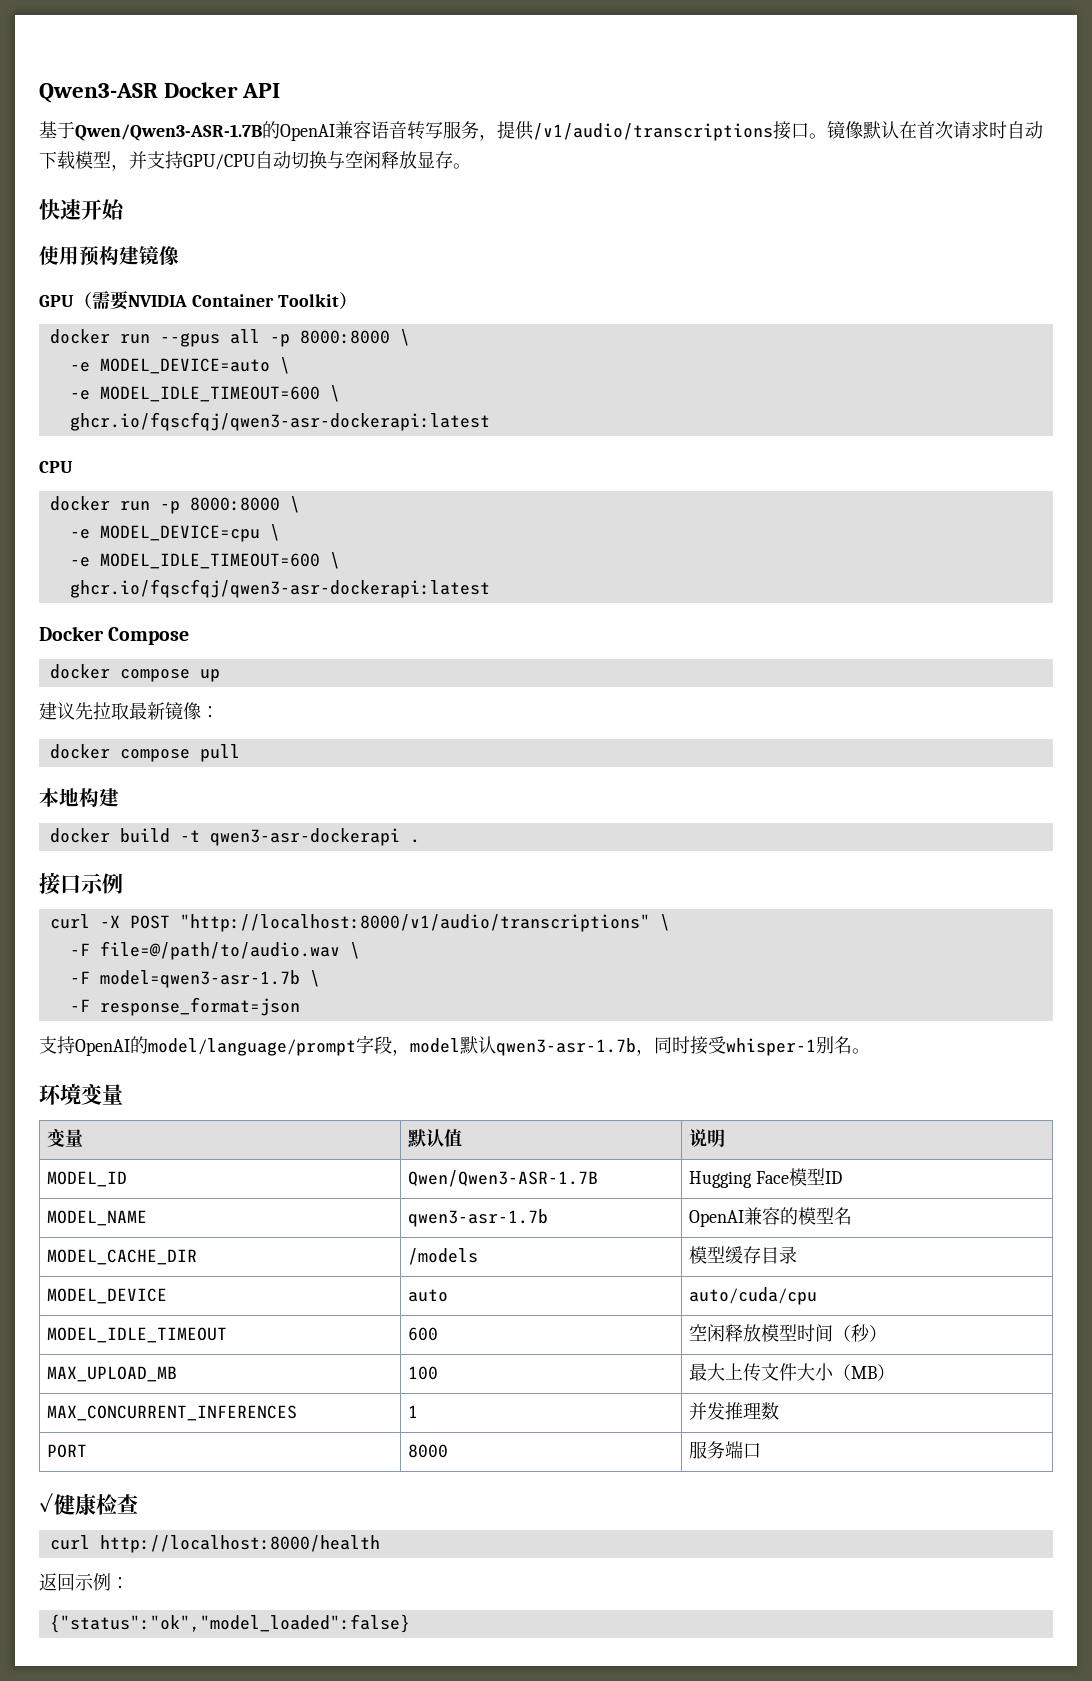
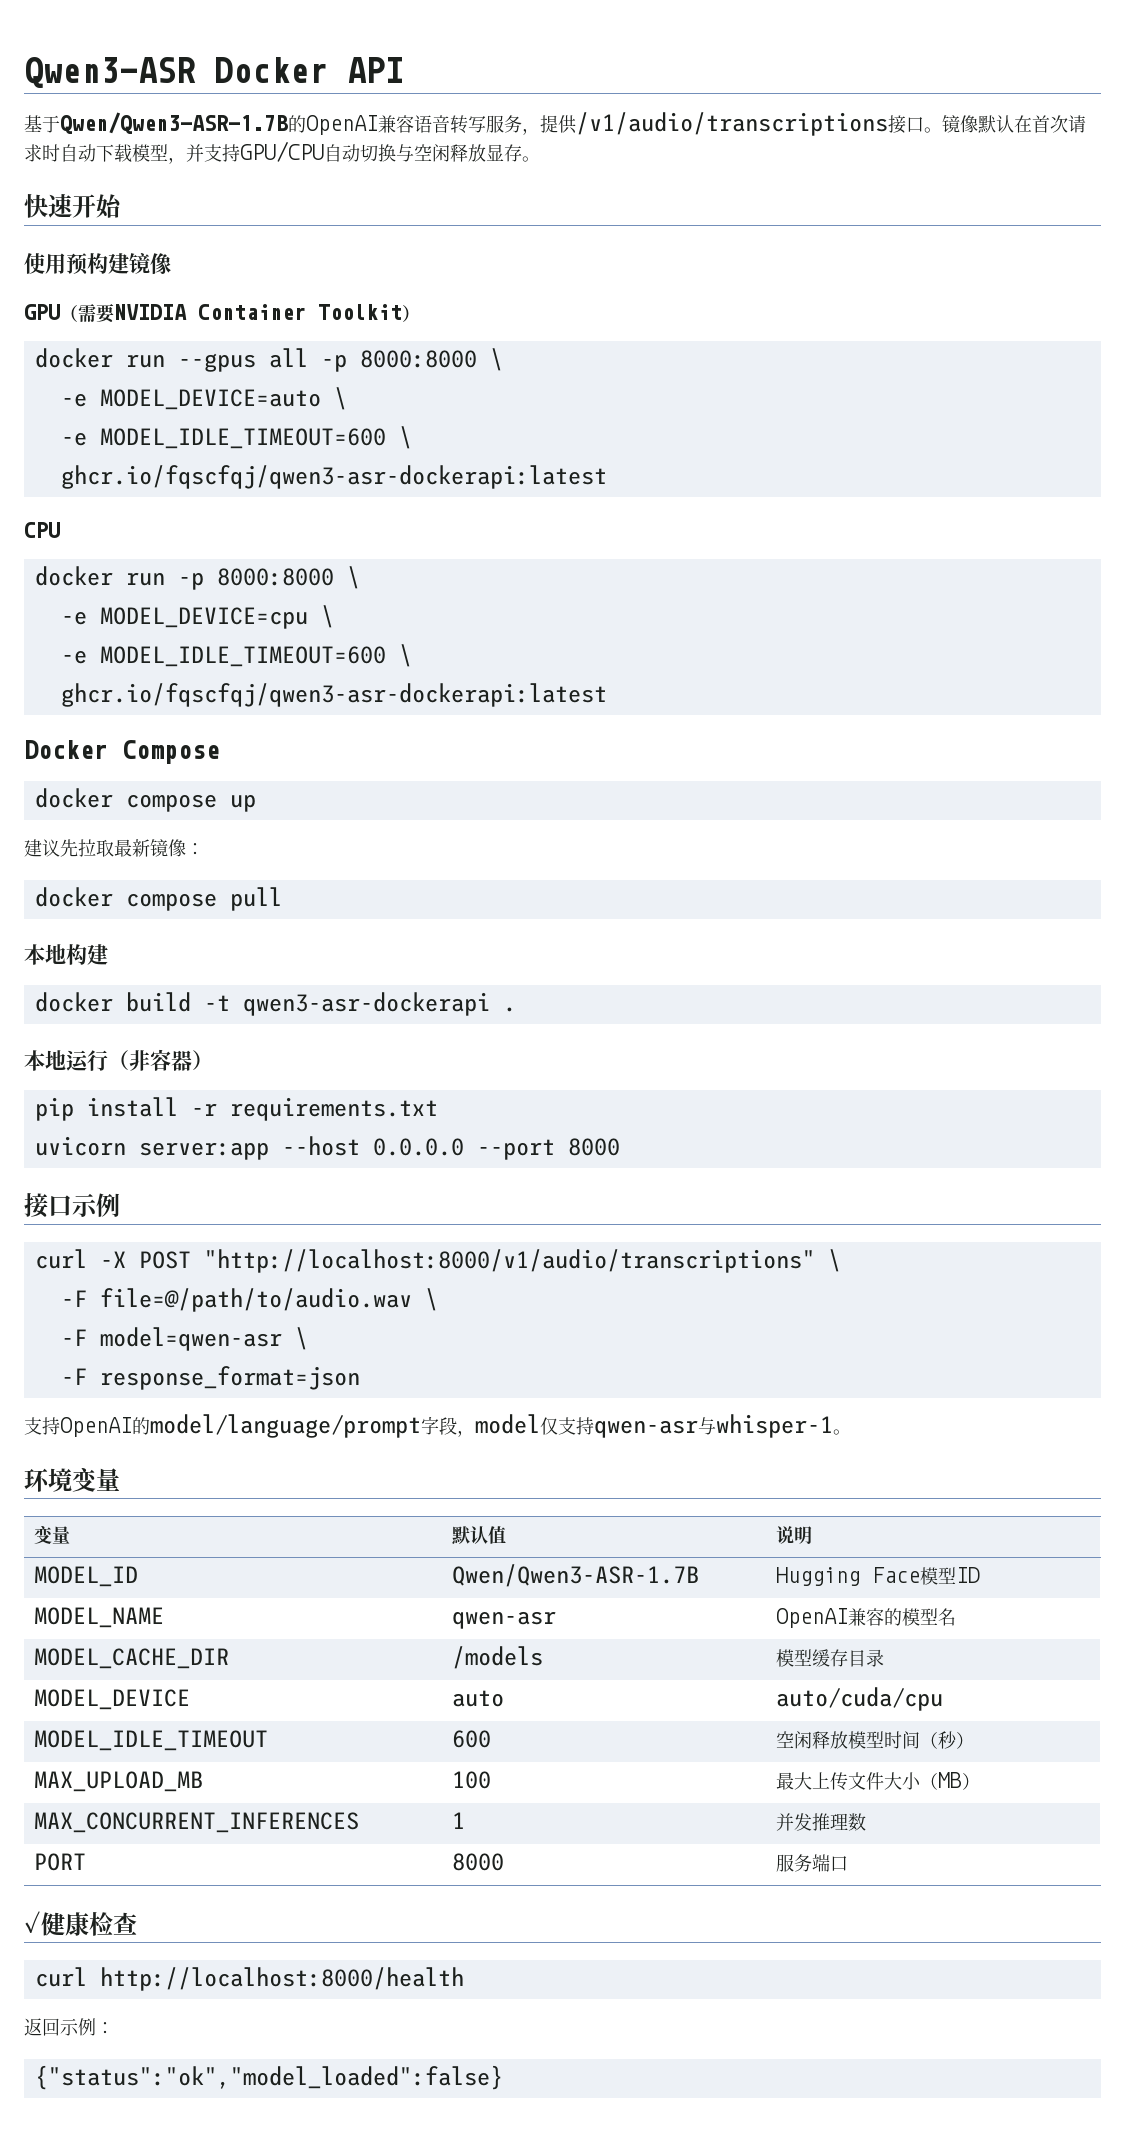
(420, 841) none -> [24,1049,213,1071] [34,1097,438,1121] [34,1136,620,1160] // 本地运行（非容器） // pip install -r requirements.txt // uvicorn server:app --host 0.0.0.0 --port 8000
[99,970,300,988] model=qwen3-asr-1.7b -> [99,1327,282,1351] model=qwen-asr
[460,1036,852,1056] 默认qwen3-asr-1.7b，同时接受whisper-1别名 -> [540,1414,833,1438] 仅支持qwen-asr与whisper-1
[407,1209,548,1227] qwen3-asr-1.7b -> [451,1611,556,1629] qwen-asr

